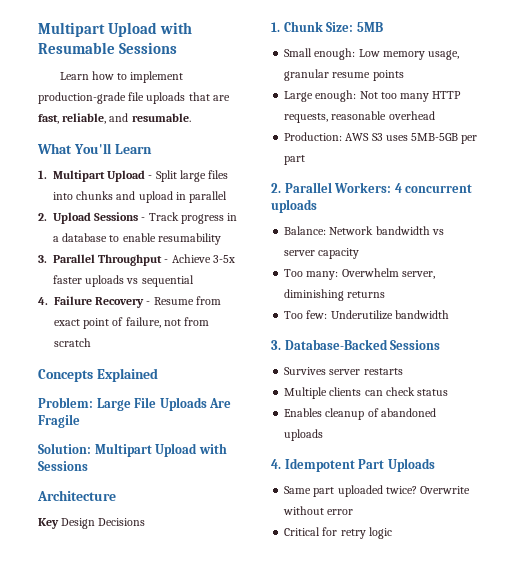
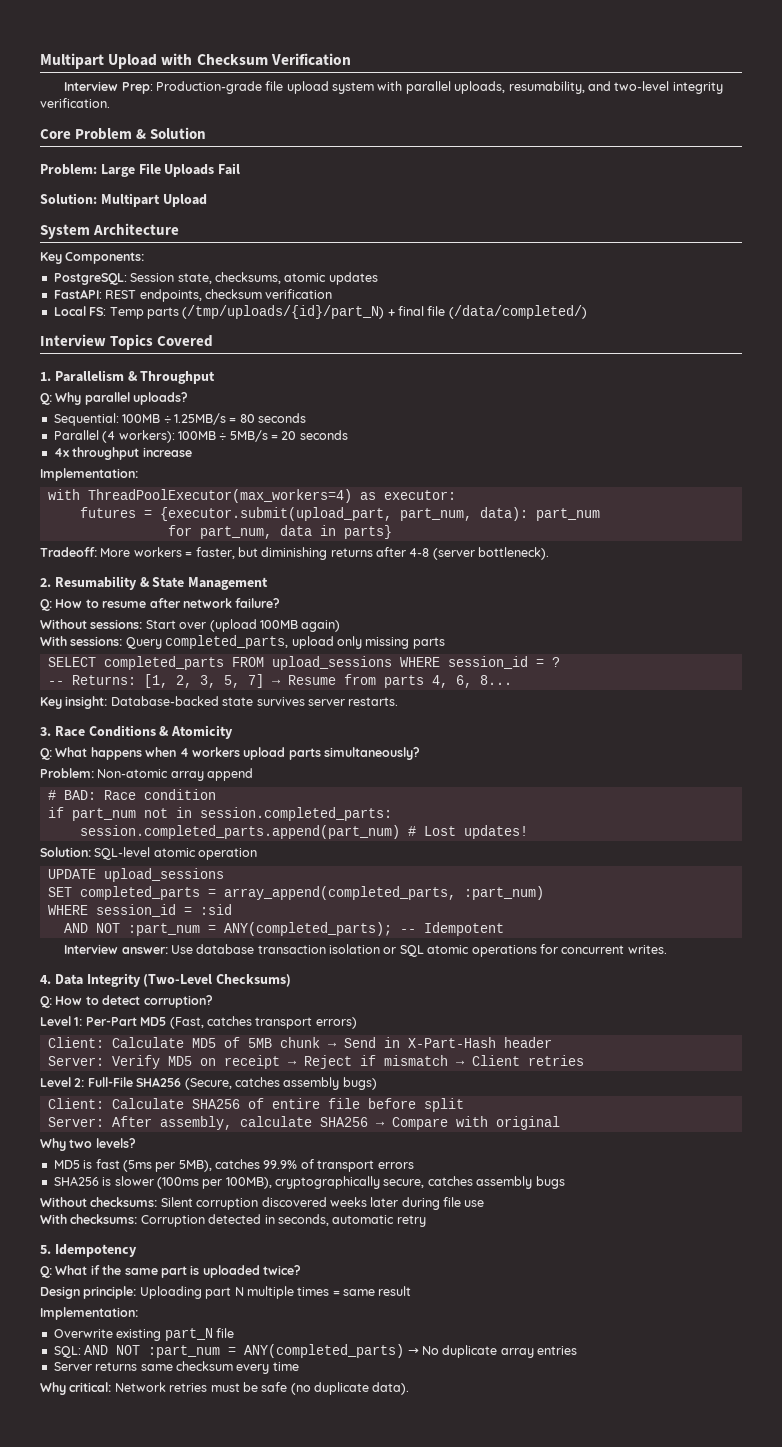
[38,22,193,37] [38,42,178,54] [59,71,184,83] [38,92,230,104] [38,113,191,124] [37,143,152,154] [38,170,229,182] [53,191,228,203] [38,212,238,224] [53,233,221,245] [38,254,235,266] [53,275,194,287] [38,296,221,308] [54,317,210,329] [54,338,91,347] [38,368,158,382] Multipart Upload with Resumable Sessions // Learn how to implement production-grade file uploads that are fast, reliable, and resumable. // What You'll Learn // 1. Multipart Upload - Split large files into chunks and upload in parallel // 2. Upload Sessions - Track progress in a database to enable resumability // 3. Parallel Throughput - Achieve 3-5x faster uploads vs sequential // 4. Failure Recovery - Resume from exact point of failure, not from scratch // Concepts Explained -> [40,53,351,69] [64,81,723,94] [40,98,110,108] [40,127,207,140] Multipart Upload with Checksum Verification // Interview Prep: Production-grade file upload system with parallel uploads, resumability, and two-level integrity verification. // Core Problem & Solution
[209,398,232,408] [38,414,80,428] Are Fragile -> [218,163,241,175] Fail
[198,443,227,454] [38,461,88,471] with Sessions // -> [40,224,90,239] // System
[61,518,146,529] [271,21,383,32] [284,48,460,60] [284,69,404,81] [284,90,462,102] [284,111,435,123] [284,132,478,144] [284,155,306,165] [271,182,473,193] [271,199,317,213] [284,226,444,235] [284,248,360,259] [284,268,435,280] [284,289,386,301] [284,310,449,320] [271,339,441,350] [284,367,403,375] [284,387,449,399] [284,408,436,420] [284,429,324,441] [271,458,435,472] [284,485,471,497] [283,506,354,515] [284,527,392,539] Design Decisions // 1. Chunk Size: 5MB // Small enough: Low memory usage, granular resume points // Large enough: Not too many HTTP requests, reasonable overhead // Production: AWS S3 uses 5MB-5GB per part // 2. Parallel Workers: 4 concurrent uploads // Balance: Network bandwidth vs server capacity // Too many: Overwhelm server, diminishing returns // Too few: Underutilize bandwidth // 3. Database-Backed Sessions // Survives server restarts // Multiple clients can check status // Enables cleanup of abandoned uploads // 4. Idempotent Part Uploads // Same part uploaded twice? Overwrite without error // Critical for retry logic -> [65,252,145,264] [53,272,378,285] [53,289,333,302] [53,305,587,319] [40,334,214,350] [40,370,216,384] [40,392,189,405] [53,413,306,426] [53,430,348,443] [53,447,192,460] [40,468,138,481] [47,489,456,503] [79,507,600,521] [167,525,392,539] [40,547,550,560] [40,576,269,590] [40,598,281,611] [40,619,341,632] [40,635,445,649] [47,656,560,670] [47,674,512,688] [40,696,399,709] [40,725,234,739] [40,747,420,760] [40,768,254,781] [47,789,216,800] [47,807,392,821] [79,825,528,839] [40,847,258,860] [47,868,224,882] [47,886,544,900] [47,904,232,917] [63,922,504,936] [64,944,667,957] [40,973,292,987] [40,995,213,1008] [40,1016,357,1029] [47,1037,552,1048] [47,1055,584,1069] [40,1077,377,1090] [47,1098,464,1112] [47,1116,560,1130] [40,1138,136,1151] [53,1159,414,1172] [53,1176,565,1189] [40,1197,485,1210] [40,1214,426,1227] [40,1244,137,1257] [40,1265,301,1278] [40,1286,412,1299] [40,1307,138,1320] [53,1328,234,1341] [53,1344,577,1358] [53,1361,299,1374] [40,1382,410,1395] Components: // PostgreSQL: Session state, checksums, atomic updates // FastAPI: REST endpoints, checksum verification // Local FS: Temp parts (/tmp/uploads/{id}/part_N) + final file (/data/completed/) // Interview Topics Covered // 1. Parallelism & Throughput // Q: Why parallel uploads? // Sequential: 100MB ÷ 1.25MB/s = 80 seconds // Parallel (4 workers): 100MB ÷ 5MB/s = 20 seconds // 4x throughput increase // Implementation: // with ThreadPoolExecutor(max_workers=4) as executor: // futures = {executor.submit(upload_part, part_num, data): part_num // for part_num, data in parts} // Tradeoff: More workers = faster, but diminishing returns after 4-8 (server bottleneck). // 2. Resumability & State Management // Q: How to resume after network failure? // Without sessions: Start over (upload 100MB again) // With sessions: Query completed_parts, upload only missing parts // SELECT completed_parts FROM upload_sessions WHERE session_id = ? // -- Returns: [1, 2, 3, 5, 7] → Resume from parts 4, 6, 8... // Key insight: Database-backed state survives server restarts. // 3. Race Conditions & Atomicity // Q: What happens when 4 workers upload parts simultaneously? // Problem: Non-atomic array append // # BAD: Race condition // if part_num not in session.completed_parts: // session.completed_parts.append(part_num) # Lost updates! // Solution: SQL-level atomic operation // UPDATE upload_sessions // SET completed_parts = array_append(completed_parts, :part_num) // WHERE session_id = :sid // AND NOT :part_num = ANY(completed_parts); -- Idempotent // Interview answer: Use database transaction isolation or SQL atomic operations for concurrent writes. // 4. Data Integrity (Two-Level Checksums) // Q: How to detect corruption? // Level 1: Per-Part MD5 (Fast, catches transport errors) // Client: Calculate MD5 of 5MB chunk → Send in X-Part-Hash header // Server: Verify MD5 on receipt → Reject if mismatch → Client retries // Level 2: Full-File SHA256 (Secure, catches assembly bugs) // Client: Calculate SHA256 of entire file before split // Server: After assembly, calculate SHA256 → Compare with original // Why two levels? // MD5 is fast (5ms per 5MB), catches 99.9% of transport errors // SHA256 is slower (100ms per 100MB), cryptographically secure, catches assembly bugs // Without checksums: Silent corruption discovered weeks later during file use // With checksums: Corruption detected in seconds, automatic retry // 5. Idempotency // Q: What if the same part is uploaded twice? // Design principle: Uploading part N multiple times = same result // Implementation: // Overwrite existing part_N file // SQL: AND NOT :part_num = ANY(completed_parts) → No duplicate array entries // Server returns same checksum every time // Why critical: Network retries must be safe (no duplicate data).

